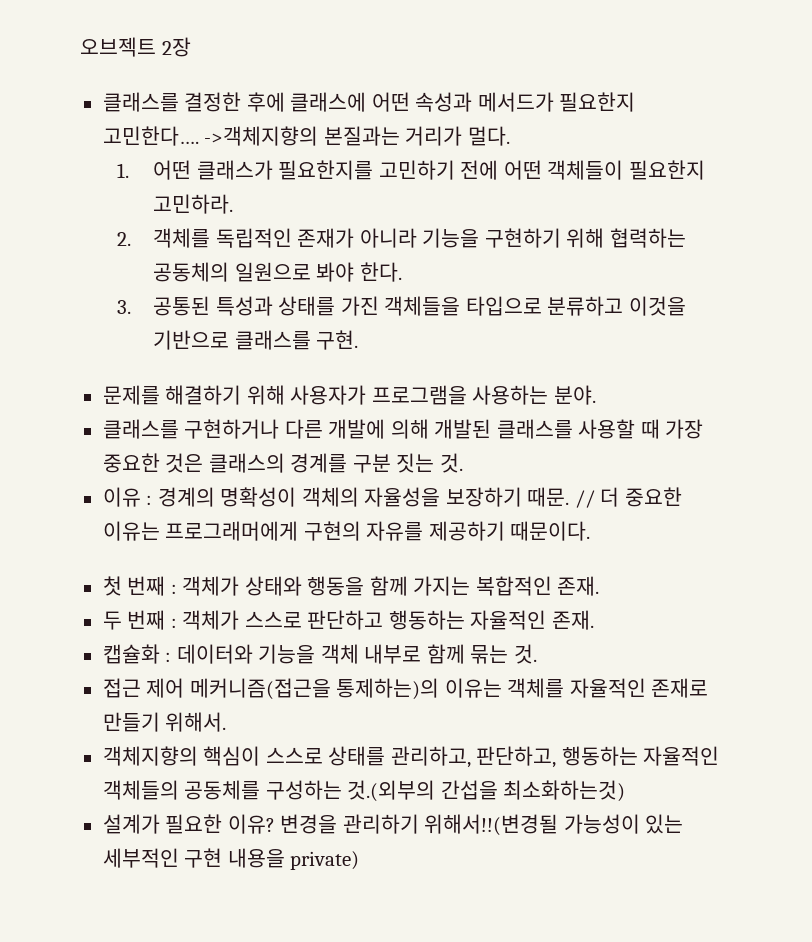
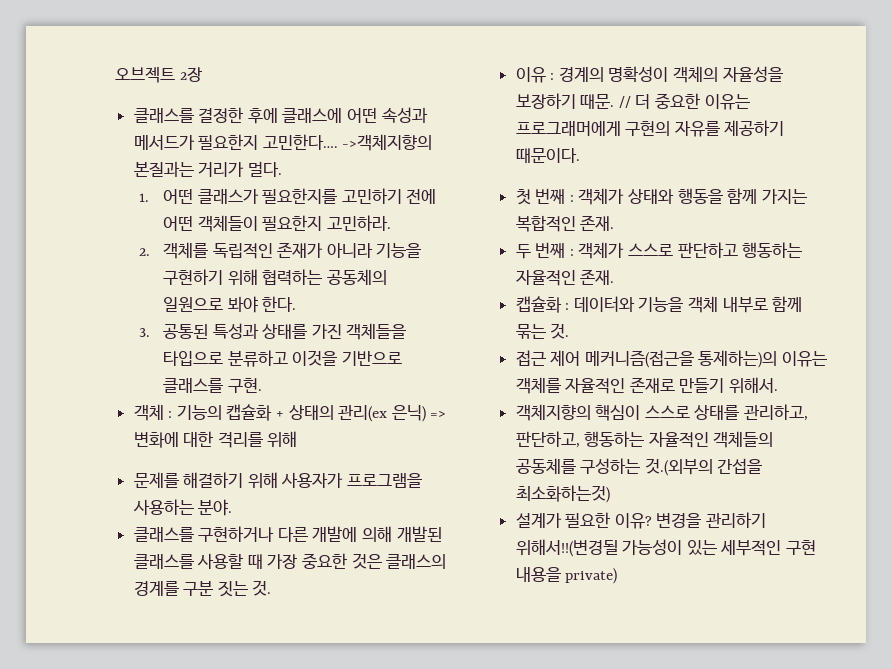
(359, 340) none -> [133,404,447,422] [133,431,298,448] // 객체 : 기능의 캡슐화 + 상태의 관리(ex 은닉) => 변화에 대한 격리를 위해

